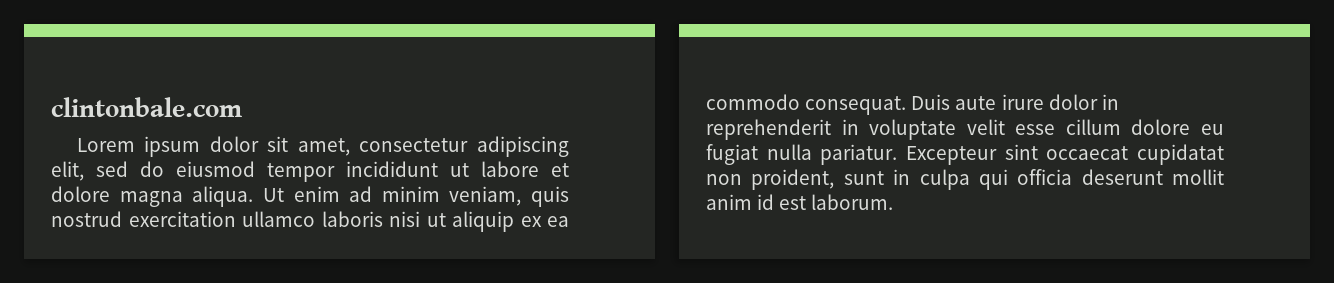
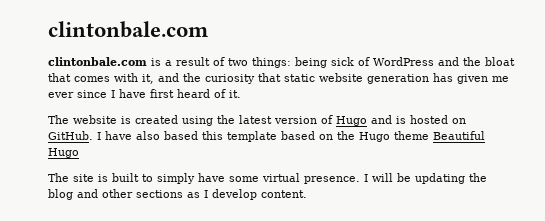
[76,136,569,157] [51,161,569,182] [51,186,569,207] [51,211,569,232] [706,94,1119,115] [706,119,1224,140] [706,144,1224,165] [706,169,1224,190] [706,194,894,210] Lorem ipsum dolor sit amet, consectetur adipiscing elit, sed do eiusmod tempor incididunt ut labore et dolore magna aliqua. Ut enim ad minim veniam, quis nostrud exercitation ullamco laboris nisi ut aliquip ex ea commodo consequat. Duis aute irure dolor in reprehenderit in voluptate velit esse cillum dolore eu fugiat nulla pariatur. Excepteur sint occaecat cupidatat non proident, sunt in culpa qui officia deserunt mollit anim id est laborum. -> [48,57,515,68] [48,73,509,84] [48,89,241,98] [48,115,466,126] [48,131,485,142] [48,148,79,158] [48,173,487,184] [48,189,307,200] clintonbale.com is a result of two things: being sick of WordPress and the bloat that comes with it, and the curiosity that static website generation has given me ever since I have first heard of it. // The website is created using the latest version of Hugo and is hosted on GitHub. I have also based this template based on the Hugo theme Beautiful Hugo // The site is built to simply have some virtual presence. I will be updating the blog and other sections as I develop content.

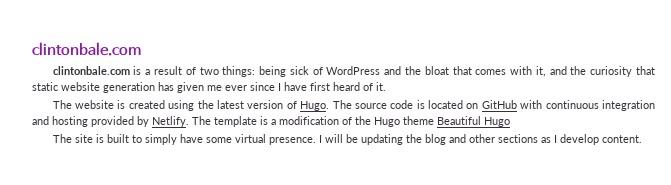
[336,115,466,126] [48,131,333,142] Hugo and is hosted on GitHub. I have also based this template based on -> [300,100,656,111] [32,116,352,127] Hugo. The source code is located on GitHub with continuous integration and hosting provided by Netlify. The template is a modification of

